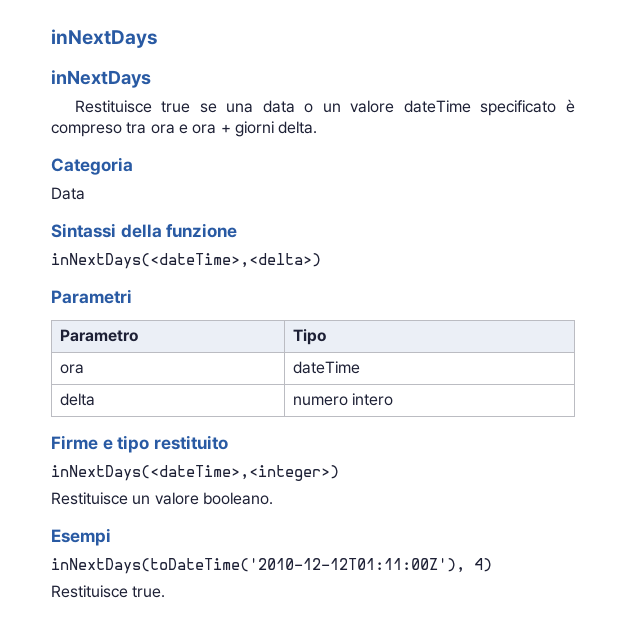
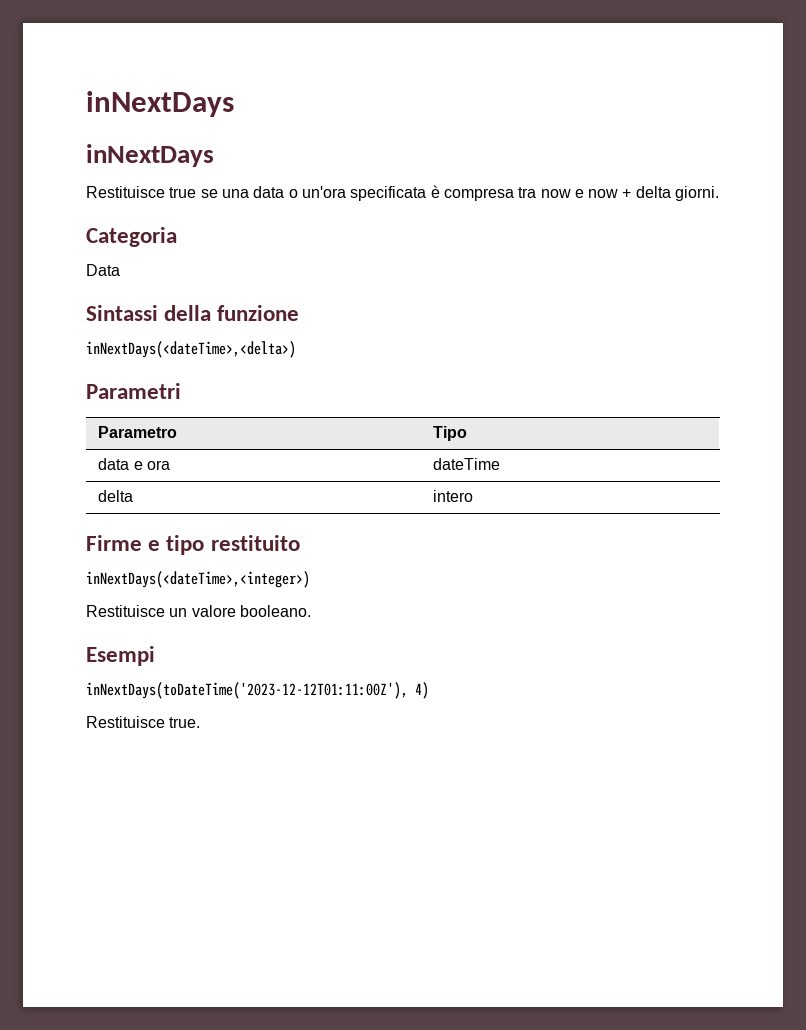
[322,99,575,116] [51,121,318,137] un valore dateTime specificato è compreso tra ora e ora + giorni delta. -> [301,185,720,201] un'ora specificata è compresa tra now e now + delta giorni.
(326, 337) none -> [98,458,143,470] data e
[292,396,348,406] numero -> (134, 496) none
[51,558,465,574] inNextDays(toDateTime('2010-12-12T01:11:00Z'), -> [86,682,408,699] inNextDays(toDateTime('2023-12-12T01:11:00Z'),

